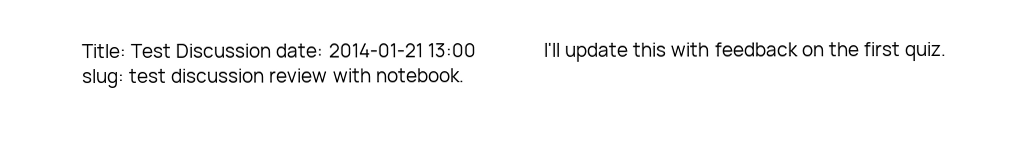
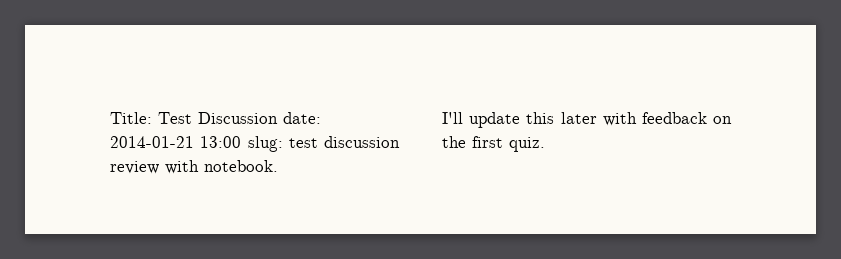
(667, 49) none -> [560,112,597,124] later

